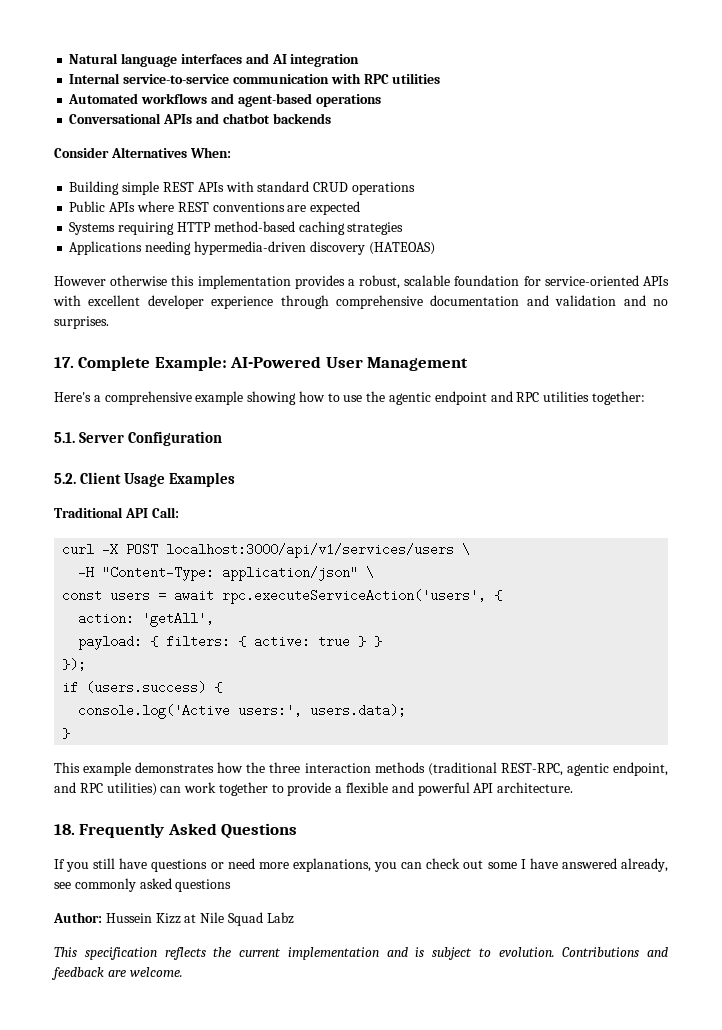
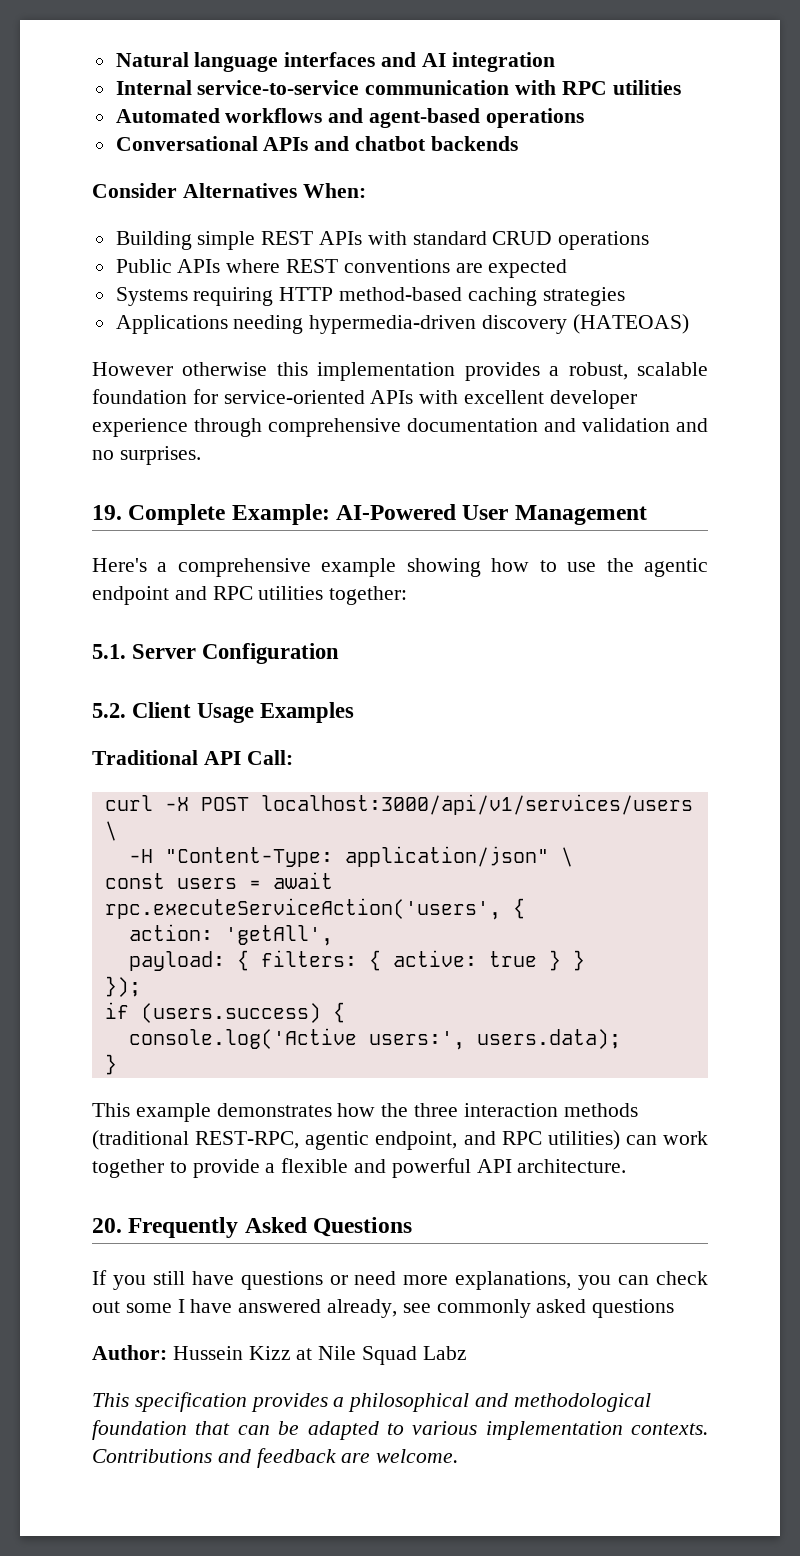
[54,357,74,368] 17. -> [92,505,122,520] 19.
[54,824,75,835] 18. -> [92,1218,122,1233] 20.
[164,947,555,960] reflects the current implementation and is subject to evolution. -> [250,1393,651,1412] [92,1420,708,1440] provides a philosophical and methodological foundation that can be adapted to various implementation contexts.

